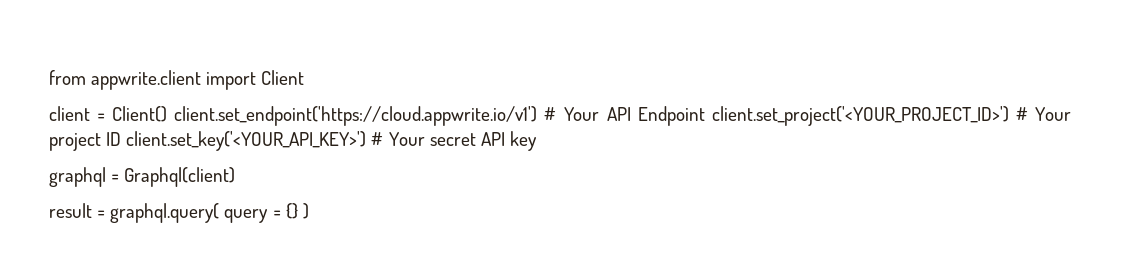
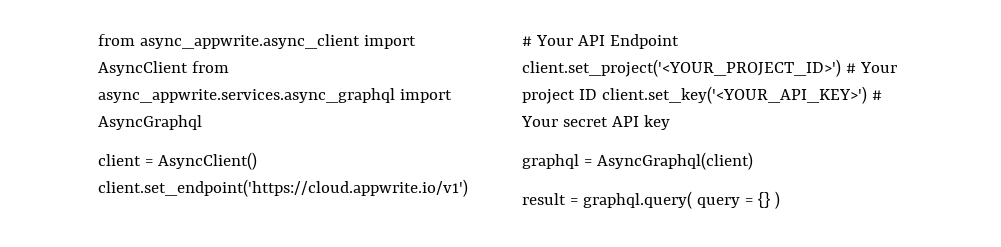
[49,70,305,90] from appwrite.client import Client -> [98,34,416,49] [98,61,229,76] [98,88,452,103] [98,115,202,130] from async_appwrite.async_client import AsyncClient from async_appwrite.services.async_graphql import AsyncGraphql
[112,106,168,122] Client() -> [157,152,257,170] AsyncClient()
[124,167,236,187] Graphql(client) -> [596,152,753,170] AsyncGraphql(client)

